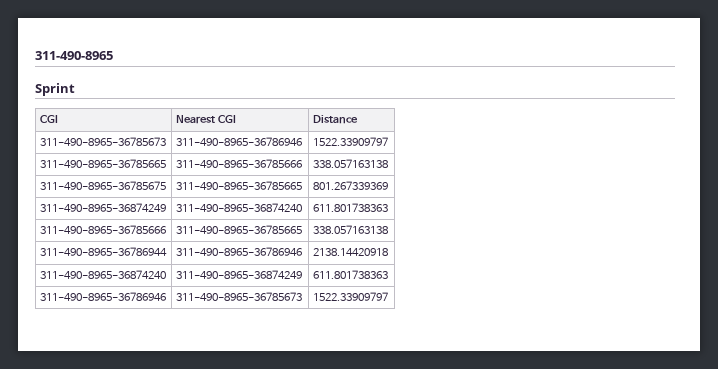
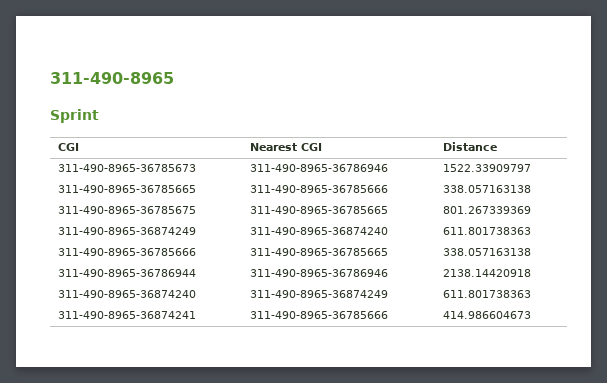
[39,292,166,301] [175,292,302,301] [312,292,388,301] 311-490-8965-36786946 | 311-490-8965-36785673 | 1522.33909797 -> [58,311,197,319] [250,311,389,319] [443,311,532,319] 311-490-8965-36874241 | 311-490-8965-36785666 | 414.986604673

